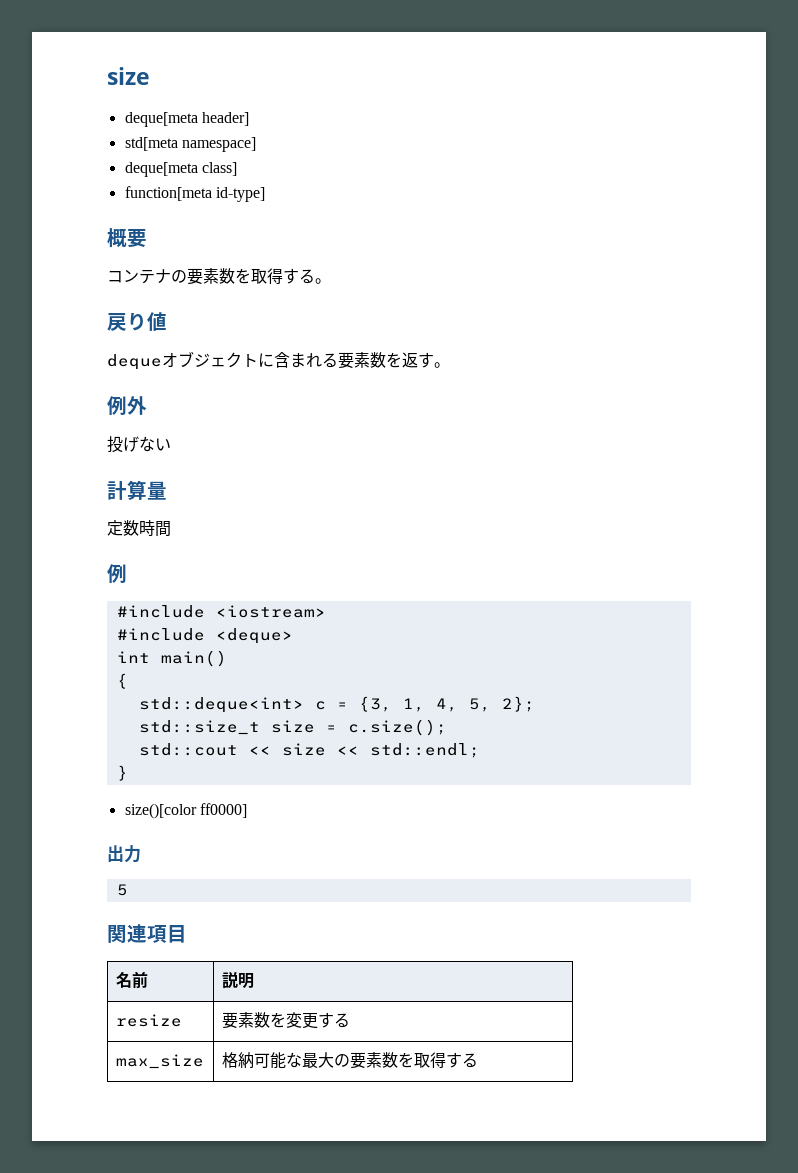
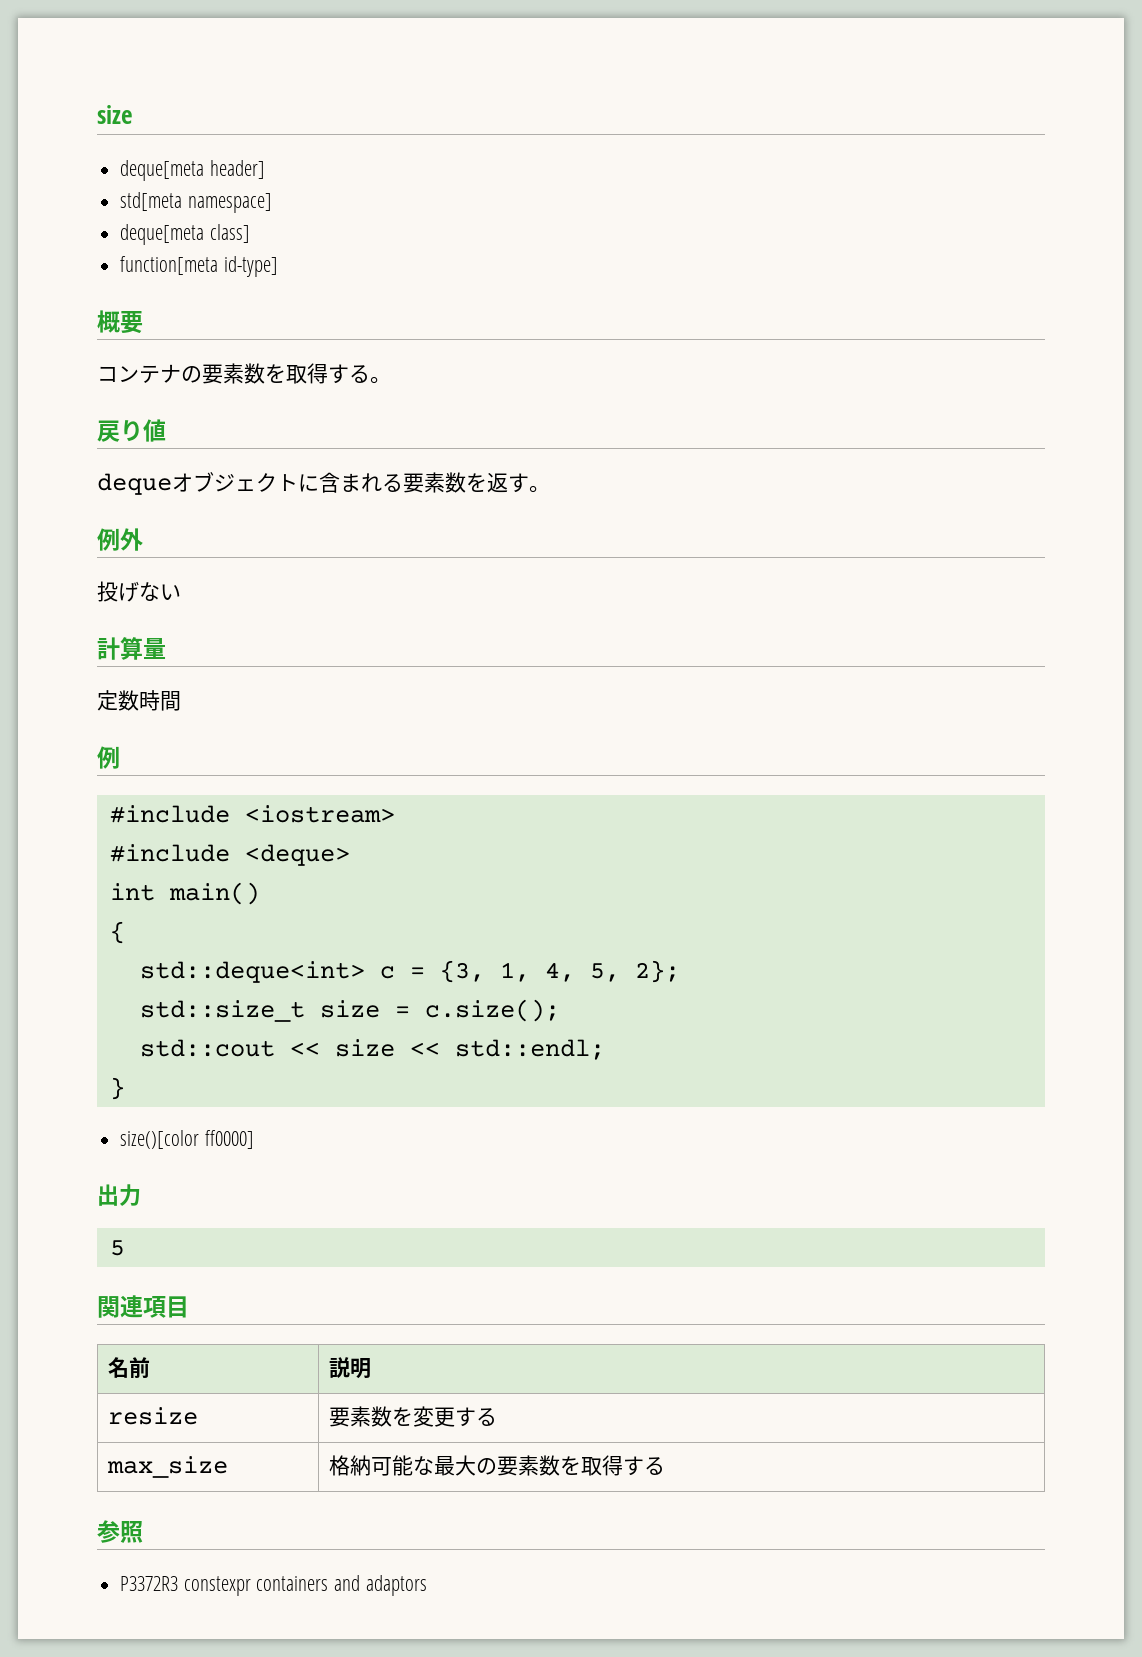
(478, 1060) none -> [97,1520,143,1543] [120,1575,427,1596] // 参照 // P3372R3 constexpr containers and adaptors

